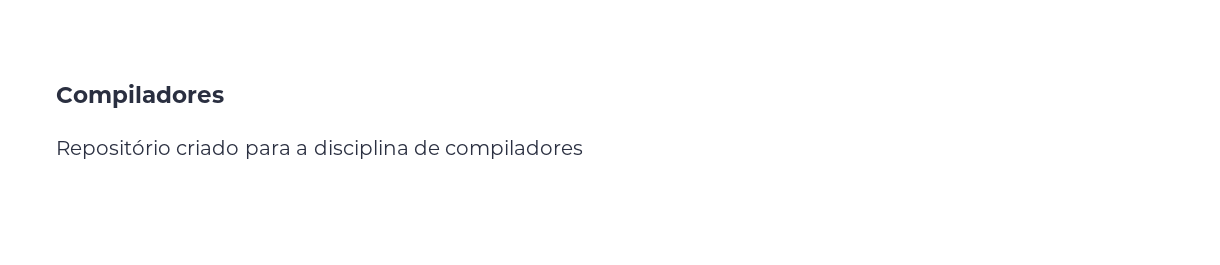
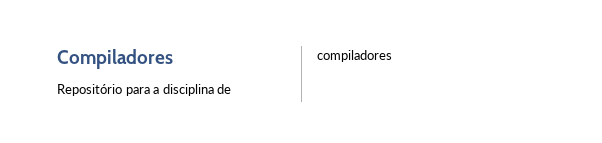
[176,140,240,155] criado -> (122, 90) none

